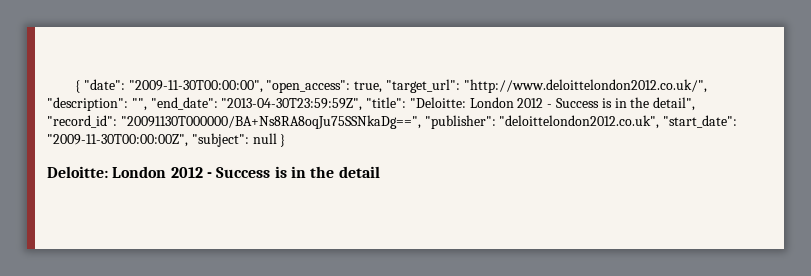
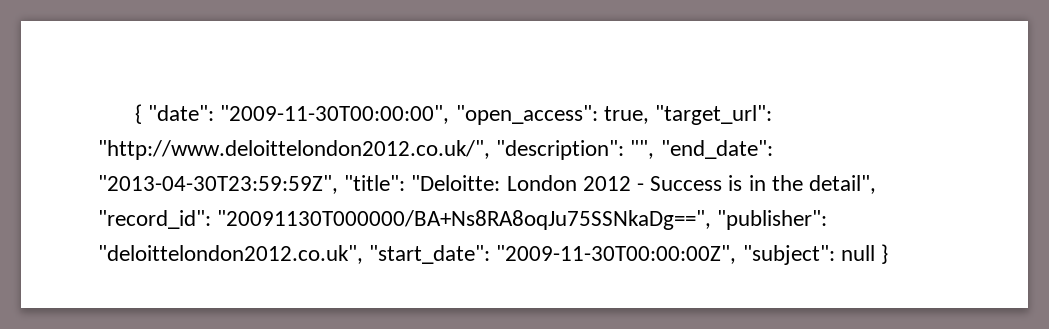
[47,166,380,178] // Deloitte: London 2012 - Success is in the detail -> (889, 254) none

